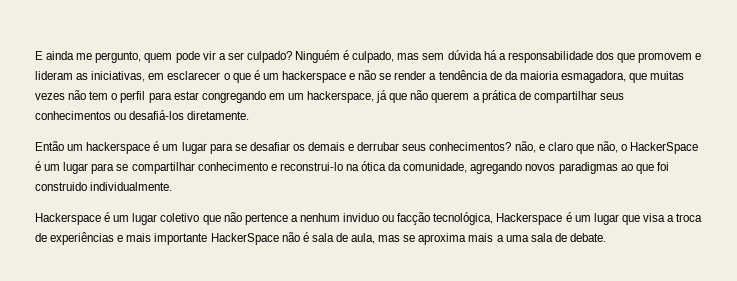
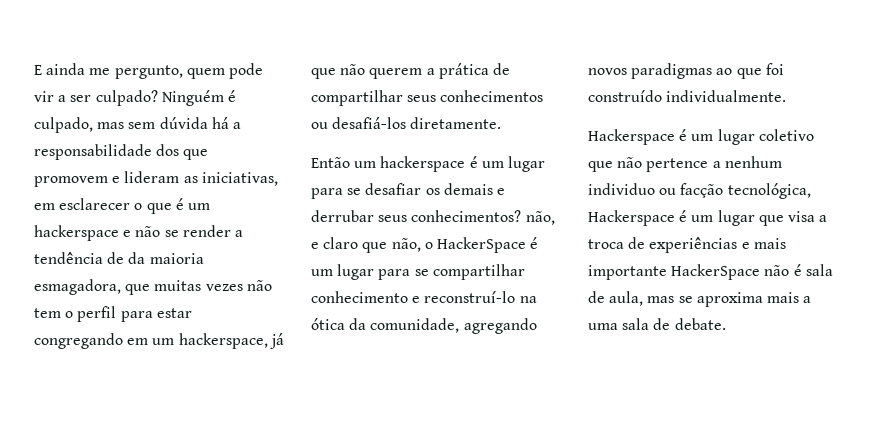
[279,162,343,171] reconstrui-lo -> [424,291,516,303] reconstruí-lo
[35,182,87,191] construido -> [588,90,662,102] construído
[343,213,380,222] inviduo -> [588,183,655,195] individuo

